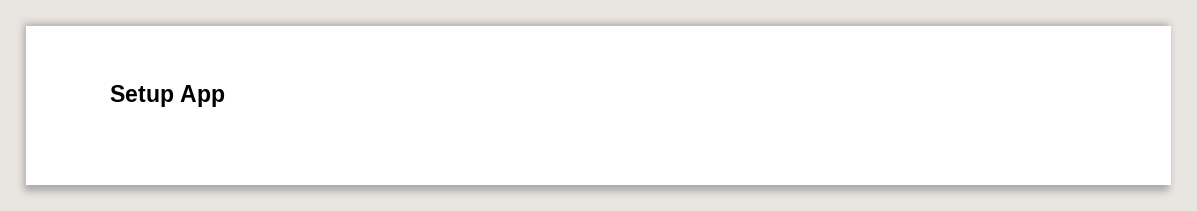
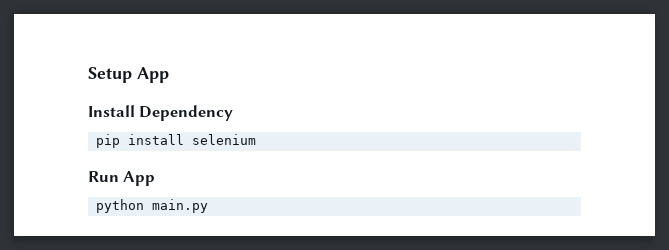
(226, 96) none -> [88,105,234,121] [96,134,257,148] [88,171,156,186] [96,199,209,213] // Install Dependency // pip install selenium // Run App // python main.py

